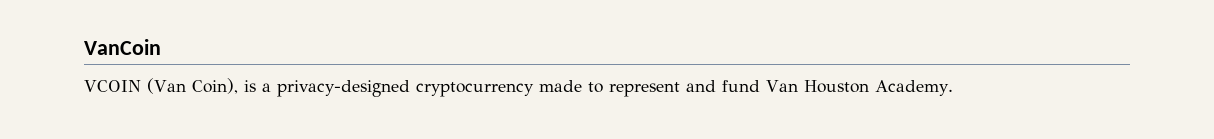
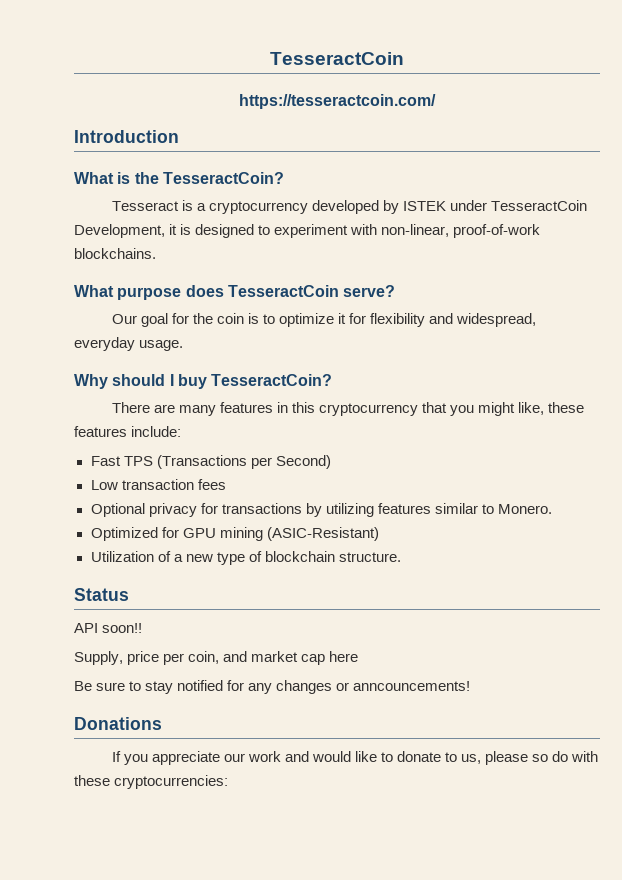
[84,39,161,55] [84,78,953,97] VanCoin // VCOIN (Van Coin), is a privacy-designed cryptocurrency made to represent and fund Van Houston Academy. -> [270,52,404,65] [239,94,436,109] [74,130,179,143] [74,172,284,184] [111,200,588,214] [74,224,541,238] [74,248,156,259] [74,285,396,300] [111,313,537,327] [74,337,184,351] [74,374,333,389] [111,402,585,416] [74,426,182,437] [90,455,331,469] [90,479,226,490] [90,503,552,517] [90,527,379,541] [90,551,401,565] [74,588,129,601] [74,623,143,633] [74,651,359,665] [74,680,471,694] [74,717,162,730] [111,751,599,765] [74,775,229,789] TesseractCoin // https://tesseractcoin.com/ // Introduction // What is the TesseractCoin? // Tesseract is a cryptocurrency developed by ISTEK under TesseractCoin Development, it is designed to experiment with non-linear, proof-of-work blockchains. // What purpose does TesseractCoin serve? // Our goal for the coin is to optimize it for flexibility and widespread, everyday usage. // Why should I buy TesseractCoin? // There are many features in this cryptocurrency that you might like, these features include: // Fast TPS (Transactions per Second) // Low transaction fees // Optional privacy for transactions by utilizing features similar to Monero. // Optimized for GPU mining (ASIC-Resistant) // Utilization of a new type of blockchain structure. // Status // API soon!! // Supply, price per coin, and market cap here // Be sure to stay notified for any changes or anncouncements! // Donations // If you appreciate our work and would like to donate to us, please so do with these cryptocurrencies:

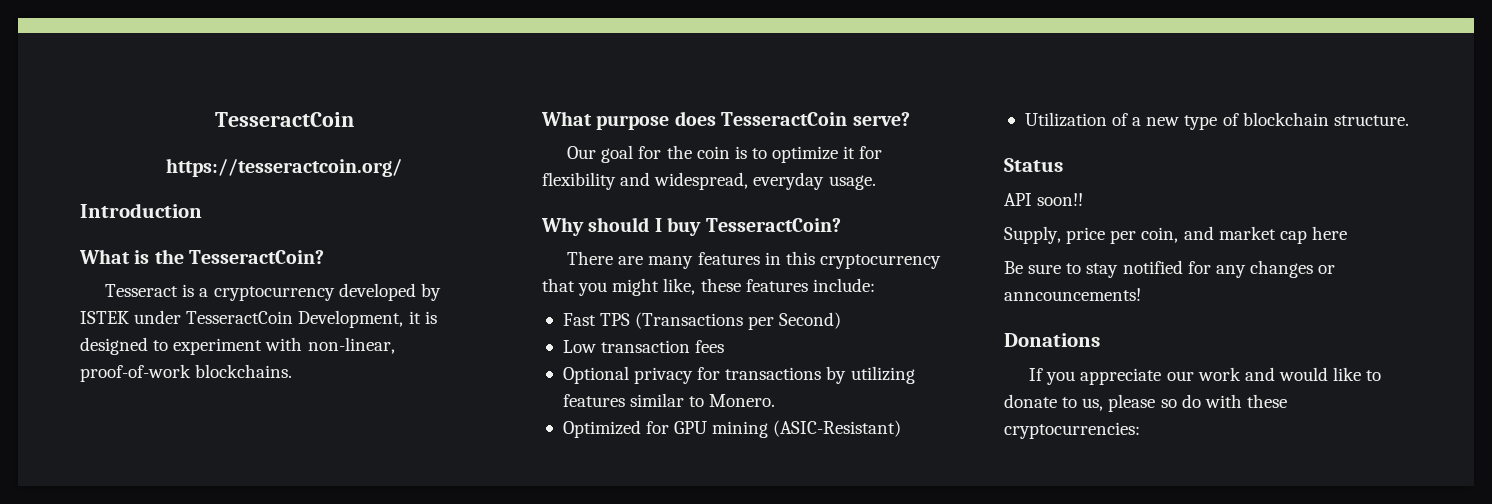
[239,94,436,109] https://tesseractcoin.com/ -> [166,158,402,177] https://tesseractcoin.org/

